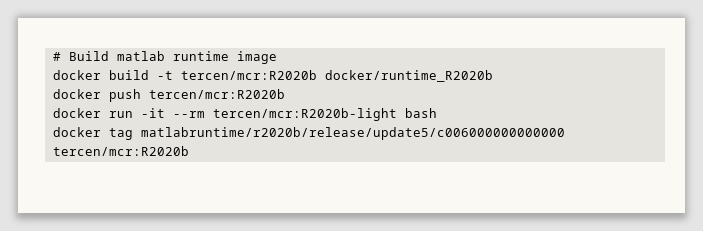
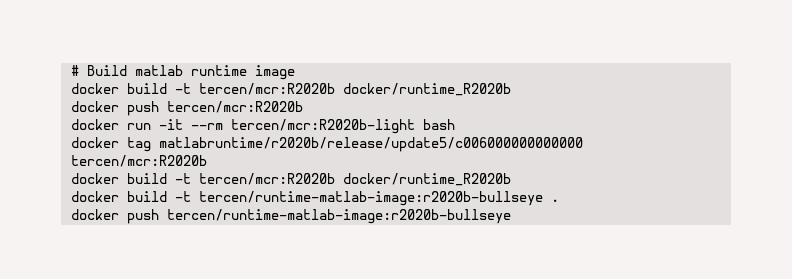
(189, 151) none -> [70,173,511,186] [70,191,559,206] [70,209,511,224] // docker build -t tercen/mcr:R2020b docker/runtime_R2020b // docker build -t tercen/runtime-matlab-image:r2020b-bullseye . // docker push tercen/runtime-matlab-image:r2020b-bullseye

